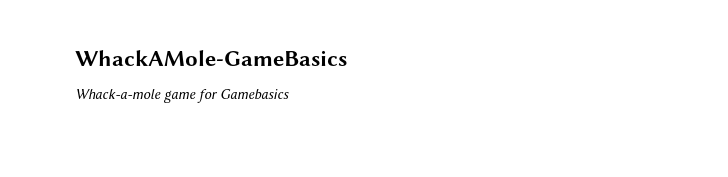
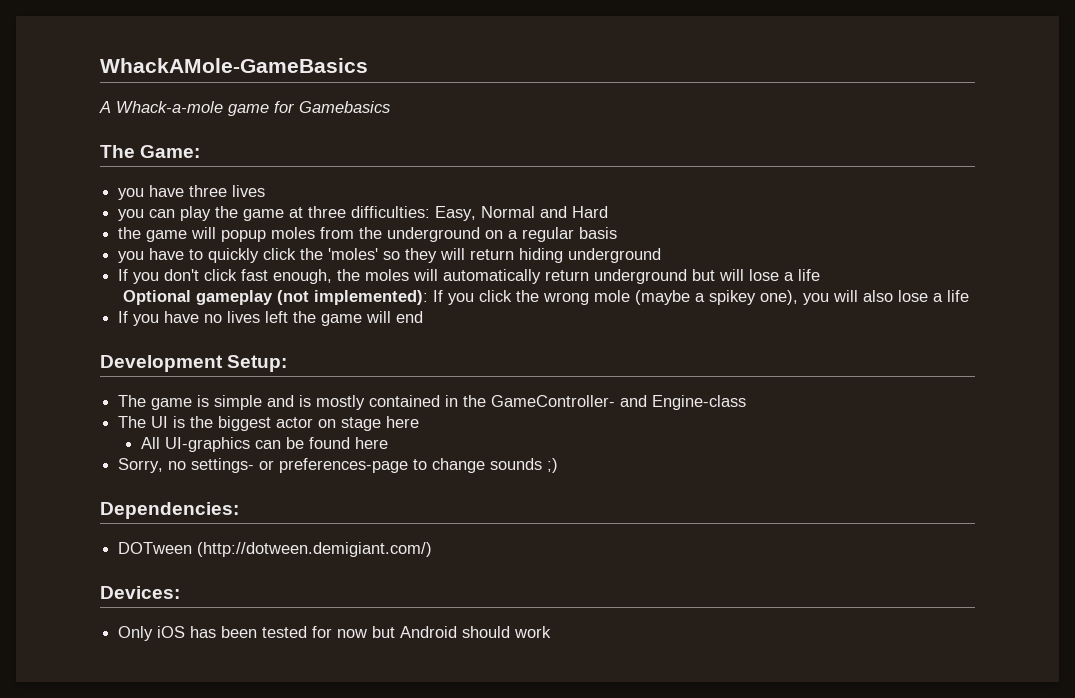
(347, 58) none -> [99,101,111,113] A
(289, 94) none -> [100,145,201,158] [118,185,266,200] [118,206,609,221] [118,227,618,242] [118,248,662,263] [118,269,821,284] [122,290,969,305] [118,311,424,326] [100,355,288,372] [118,395,747,410] [118,416,420,431] [141,437,389,452] [118,458,559,473] [100,502,239,519] [118,542,433,557] [100,586,180,599] [118,626,552,641] // The Game: // you have three lives // you can play the game at three difficulties: Easy, Normal and Hard // the game will popup moles from the underground on a regular basis // you have to quickly click the 'moles' so they will return hiding underground // If you don't click fast enough, the moles will automatically return underground but will lose a life // Optional gameplay (not implemented): If you click the wrong mole (maybe a spikey one), you will also lose a life // If you have no lives left the game will end // Development Setup: // The game is simple and is mostly contained in the GameController- and Engine-class // The UI is the biggest actor on stage here // All UI-graphics can be found here // Sorry, no settings- or preferences-page to change sounds ;) // Dependencies: // DOTween (http://dotween.demigiant.com/) // Devices: // Only iOS has been tested for now but Android should work

